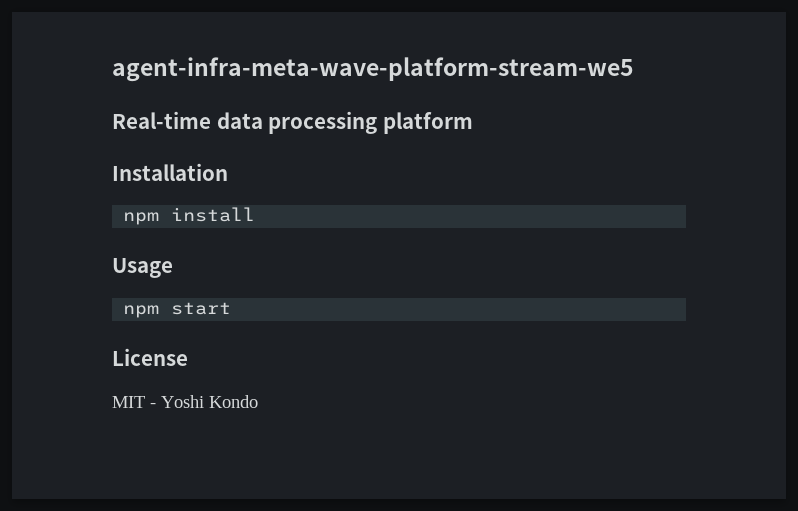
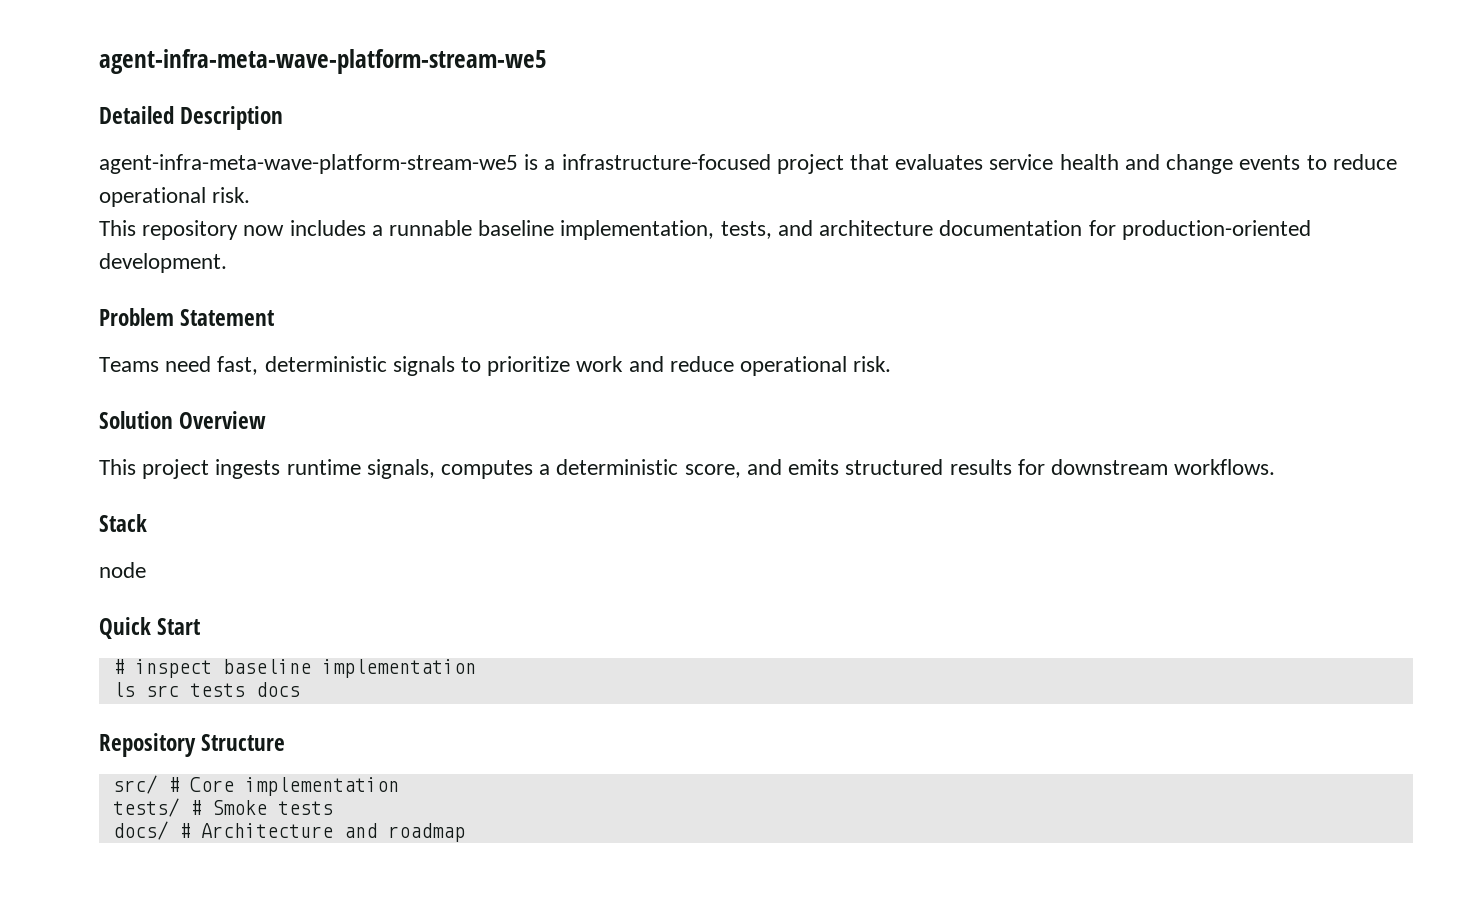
[112,111,473,134] [112,163,228,181] [123,207,256,225] [112,258,173,278] [123,302,232,318] [112,348,188,366] [112,395,258,408] Real-time data processing platform // Installation // npm install // Usage // npm start // License // MIT - Yoshi Kondo -> [99,106,284,130] [99,154,1397,174] [99,187,251,207] [99,220,1311,240] [99,253,227,273] [99,308,275,326] [99,356,892,376] [99,411,267,429] [99,459,1276,479] [99,514,147,532] [99,562,146,578] [99,617,201,639] [112,659,476,678] [112,682,300,697] [99,733,286,757] [112,775,399,796] [112,798,333,817] [112,821,465,842] Detailed Description // agent-infra-meta-wave-platform-stream-we5 is a infrastructure-focused project that evaluates service health and change events to reduce operational risk. // This repository now includes a runnable baseline implementation, tests, and architecture documentation for production-oriented development. // Problem Statement // Teams need fast, deterministic signals to prioritize work and reduce operational risk. // Solution Overview // This project ingests runtime signals, computes a deterministic score, and emits structured results for downstream workflows. // Stack // node // Quick Start // # inspect baseline implementation // ls src tests docs // Repository Structure // src/ # Core implementation // tests/ # Smoke tests // docs/ # Architecture and roadmap

